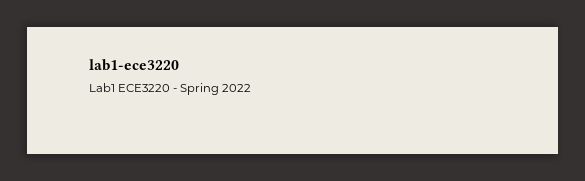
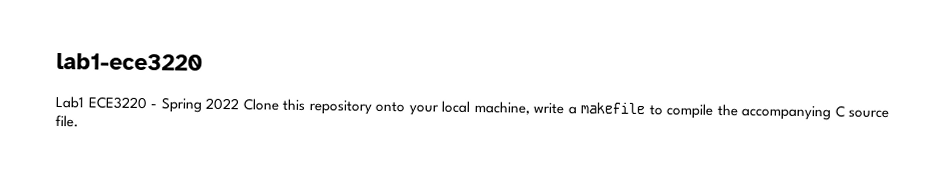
(252, 88) none -> [242,98,889,121] [55,114,79,128] Clone this repository onto your local machine, write a makefile to compile the accompanying C source file.

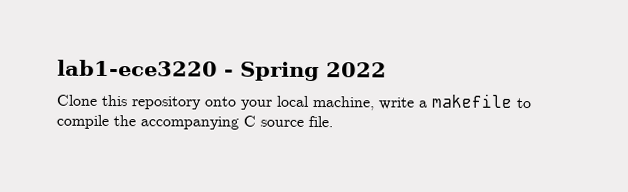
[55,95,147,110] // Lab1 ECE3220 -> (218, 68) none
(239, 104) none -> (387, 70) //

